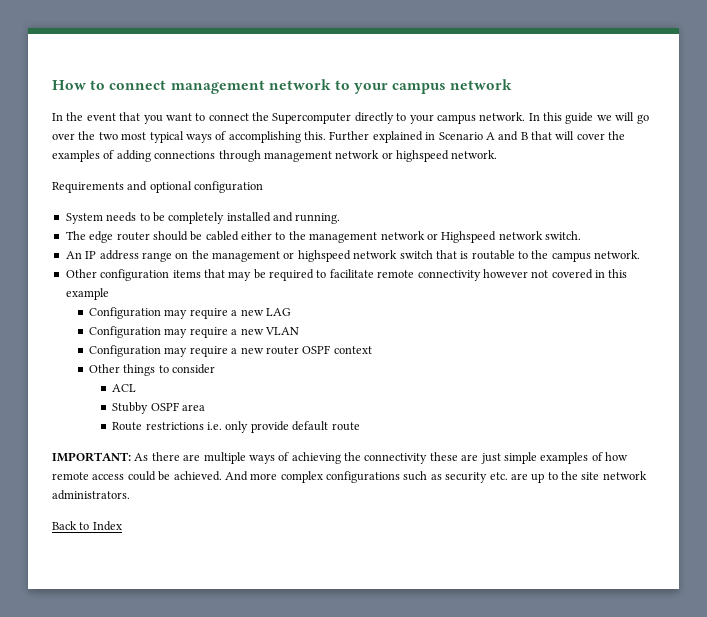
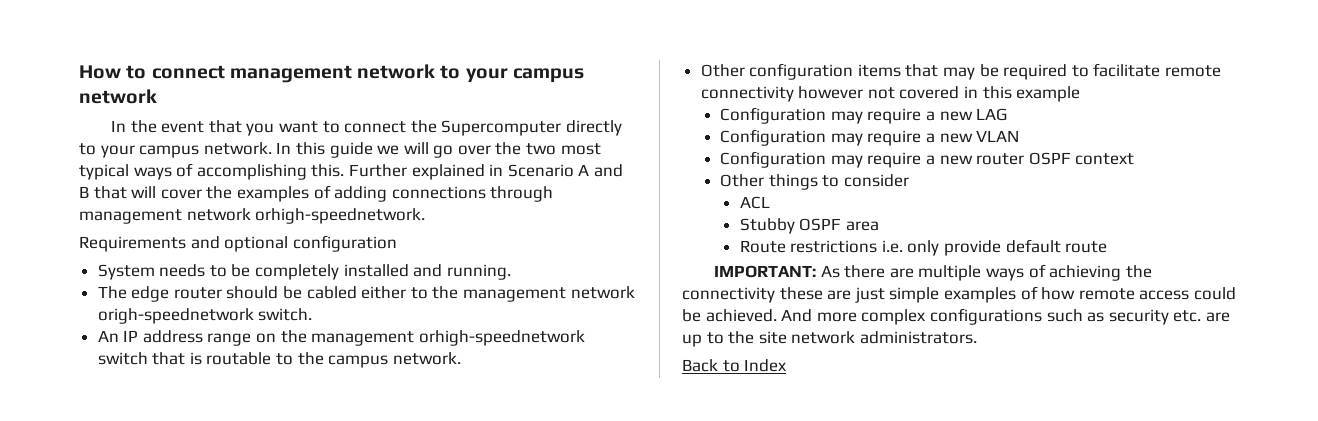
[381,150,498,162] or highspeed network. -> [255,208,426,224] orhigh-speednetwork.
[426,231,543,243] or Highspeed network -> [97,308,254,324] origh-speednetwork
[283,250,398,262] or highspeed network -> [418,330,585,346] orhigh-speednetwork

